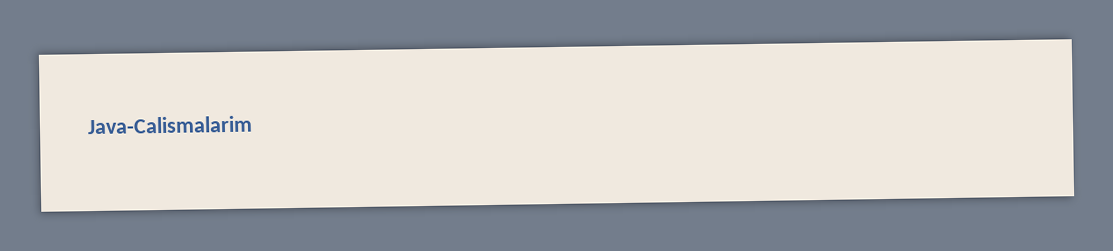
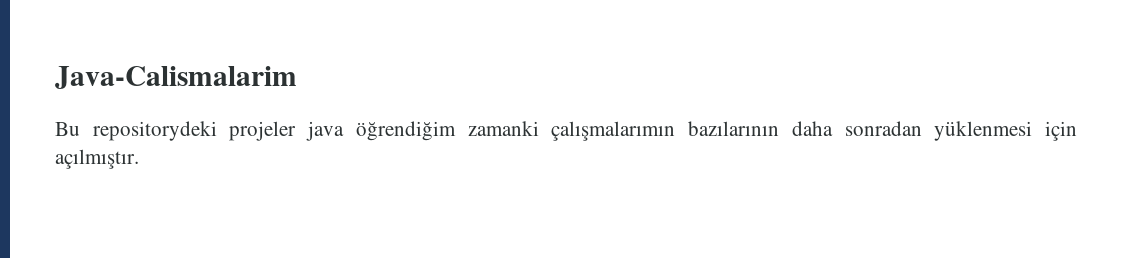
(253, 125) none -> [55,121,1077,141] [55,149,139,169] // Bu repositorydeki projeler java öğrendiğim zamanki çalışmalarımın bazılarının daha sonradan yüklenmesi için açılmıştır.

